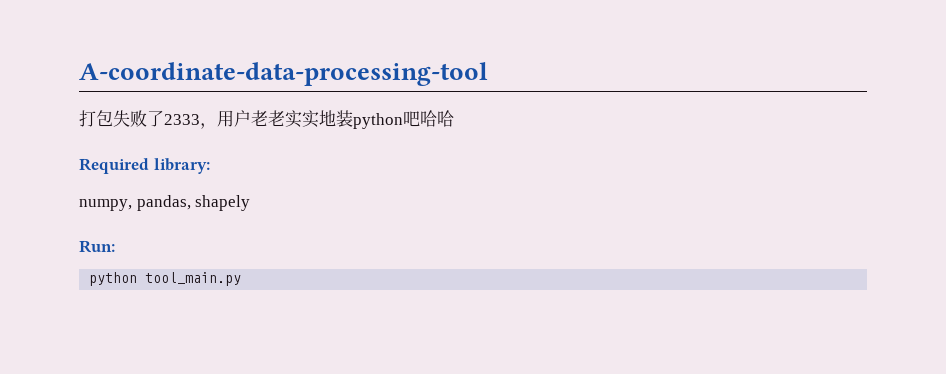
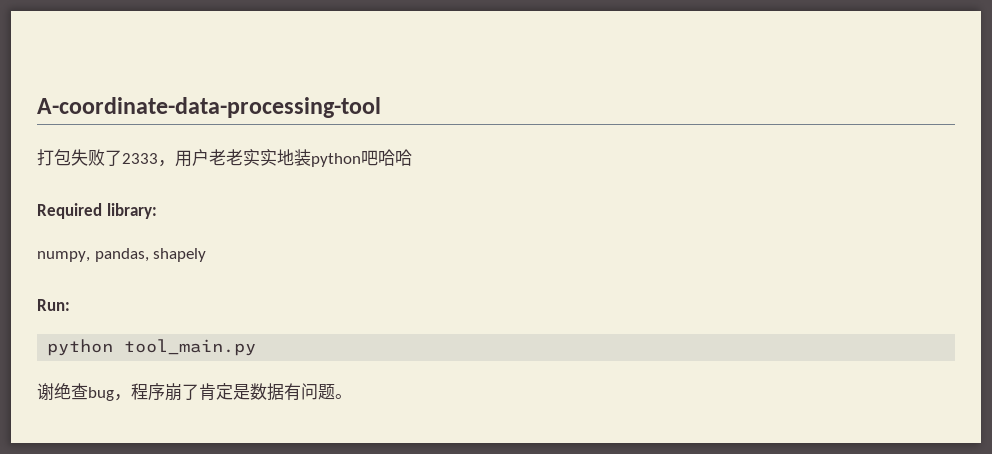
(242, 279) none -> [37,383,352,401] // 谢绝查bug，程序崩了肯定是数据有问题。

